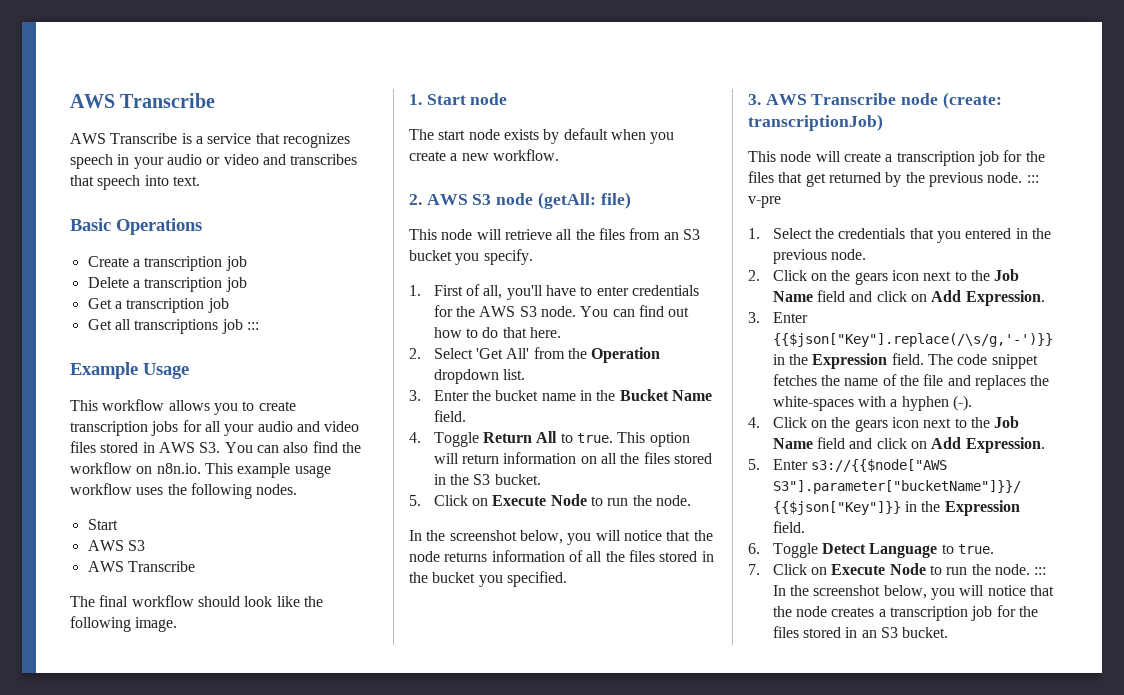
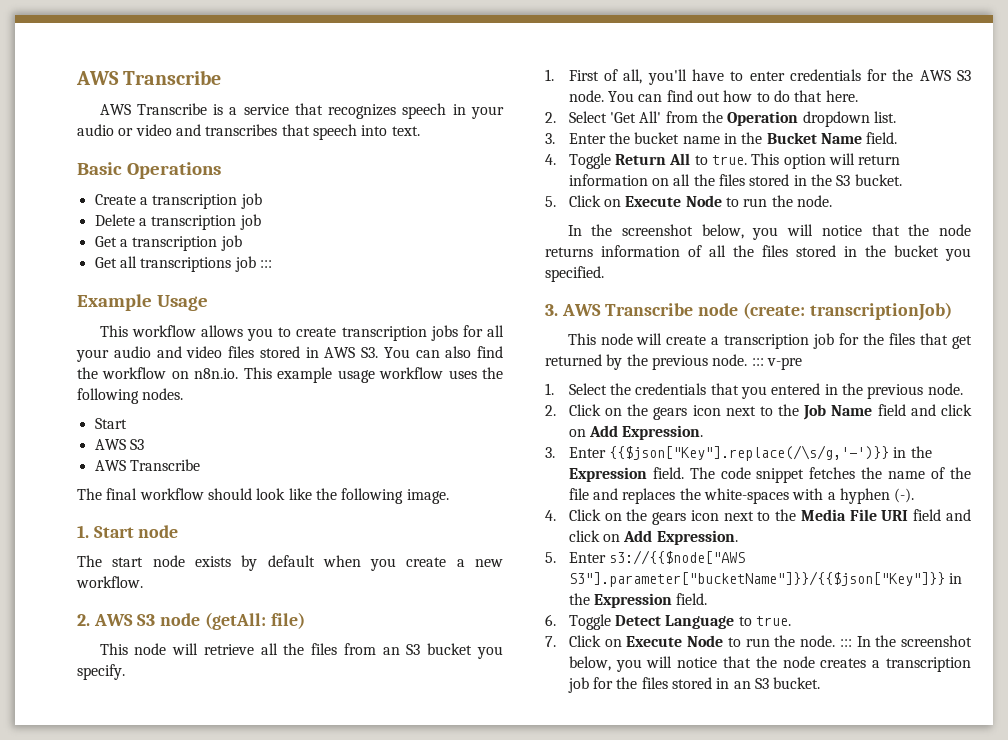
[994,416,1020,428] [772,438,813,449] Job Name -> [800,509,909,521] Media File URI

